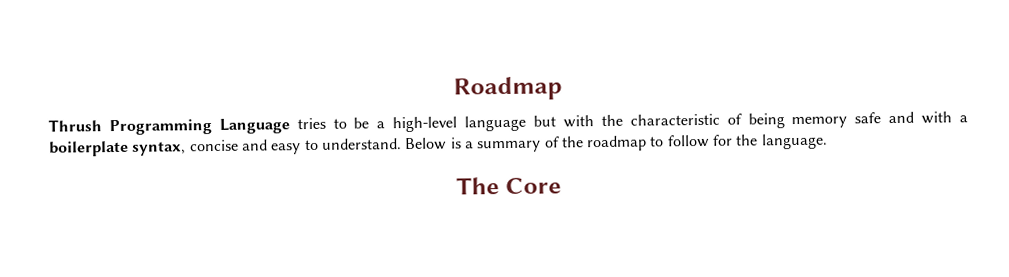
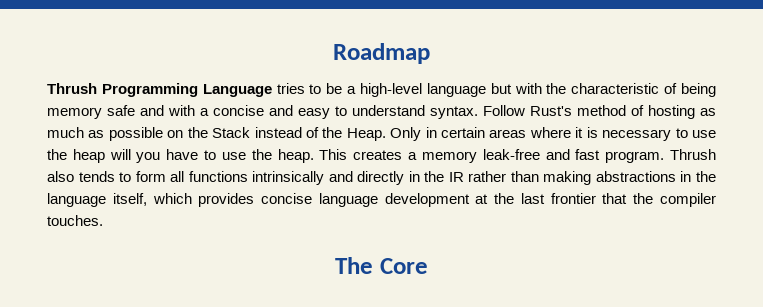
[49,140,187,157] boilerplate syntax, -> (209, 112) none
[320,133,828,153] understand. Below is a summary of the roadmap to follow for the language. -> [352,105,716,119] [47,127,717,141] [47,149,717,163] [47,171,716,185] [47,193,716,207] [47,215,103,226] understand syntax. Follow Rust's method of hosting as much as possible on the Stack instead of the Heap. Only in certain areas where it is necessary to use the heap will you have to use the heap. This creates a memory leak-free and fast program. Thrush also tends to form all functions intrinsically and directly in the IR rather than making abstractions in the language itself, which provides concise language development at the last frontier that the compiler touches.

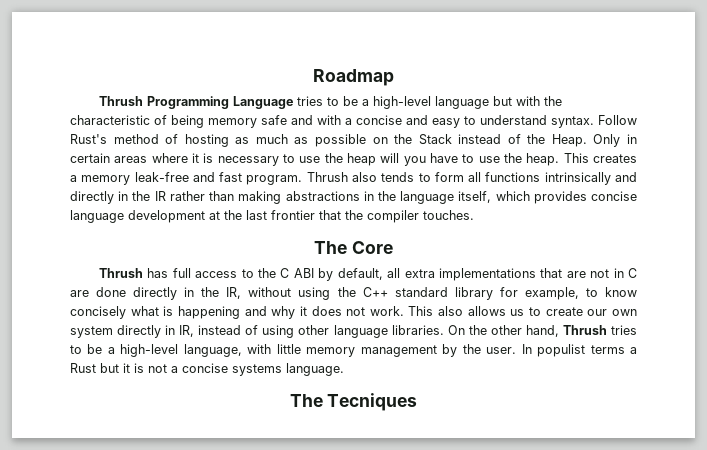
(428, 266) none -> [99,268,638,281] [70,287,637,300] [70,306,637,319] [70,325,637,338] [70,344,637,357] [70,363,344,376] [289,393,418,411] // Thrush has full access to the C ABI by default, all extra implementations that are not in C are done directly in the IR, without using the C++ standard library for example, to know concisely what is happening and why it does not work. This also allows us to create our own system directly in IR, instead of using other language libraries. On the other hand, Thrush tries to be a high-level language, with little memory management by the user. In populist terms a Rust but it is not a concise systems language. // The Tecniques

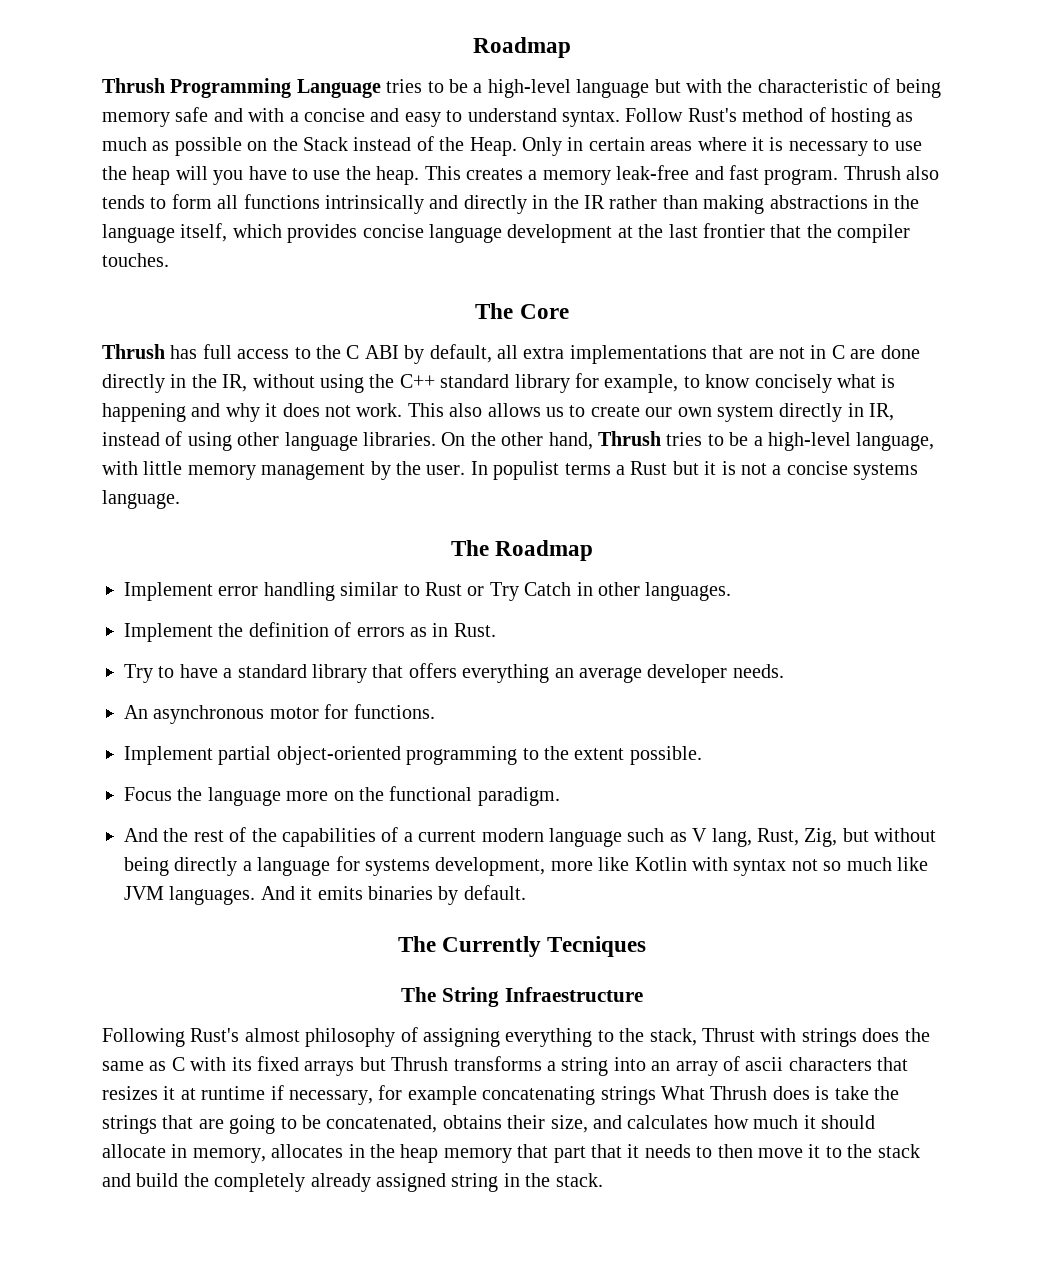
[327,393,418,411] Tecniques -> [495,540,594,561] [124,582,732,601] [124,622,496,642] [124,663,784,683] [124,704,435,724] [124,746,702,765] [124,786,560,806] [124,827,937,847] [124,856,928,876] [124,885,526,905] [397,936,647,957] [401,987,643,1007] [102,1027,930,1047] [102,1056,909,1076] [102,1085,899,1105] [102,1115,875,1134] [102,1144,920,1163] [102,1173,603,1192] Roadmap // Implement error handling similar to Rust or Try Catch in other languages. // Implement the definition of errors as in Rust. // Try to have a standard library that offers everything an average developer needs. // An asynchronous motor for functions. // Implement partial object-oriented programming to the extent possible. // Focus the language more on the functional paradigm. // And the rest of the capabilities of a current modern language such as V lang, Rust, Zig, but without being directly a language for systems development, more like Kotlin with syntax not so much like JVM languages. And it emits binaries by default. // The Currently Tecniques // The String Infraestructure // Following Rust's almost philosophy of assigning everything to the stack, Thrust with strings does the same as C with its fixed arrays but Thrush transforms a string into an array of ascii characters that resizes it at runtime if necessary, for example concatenating strings What Thrush does is take the strings that are going to be concatenated, obtains their size, and calculates how much it should allocate in memory, allocates in the heap memory that part that it needs to then move it to the stack and build the completely already assigned string in the stack.

